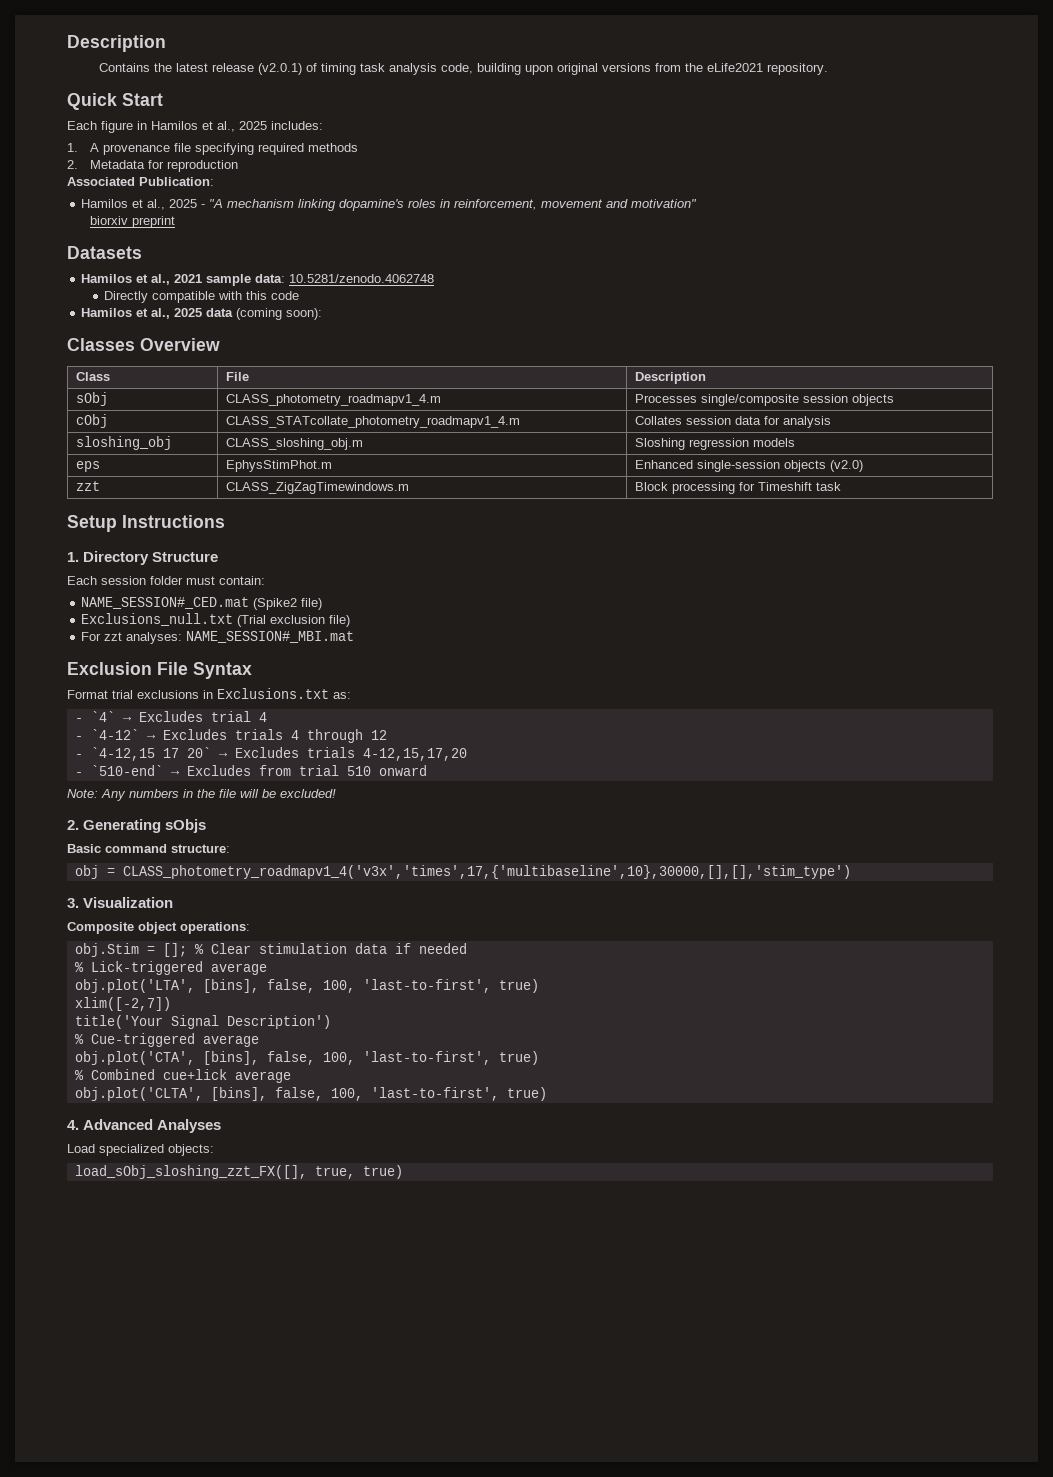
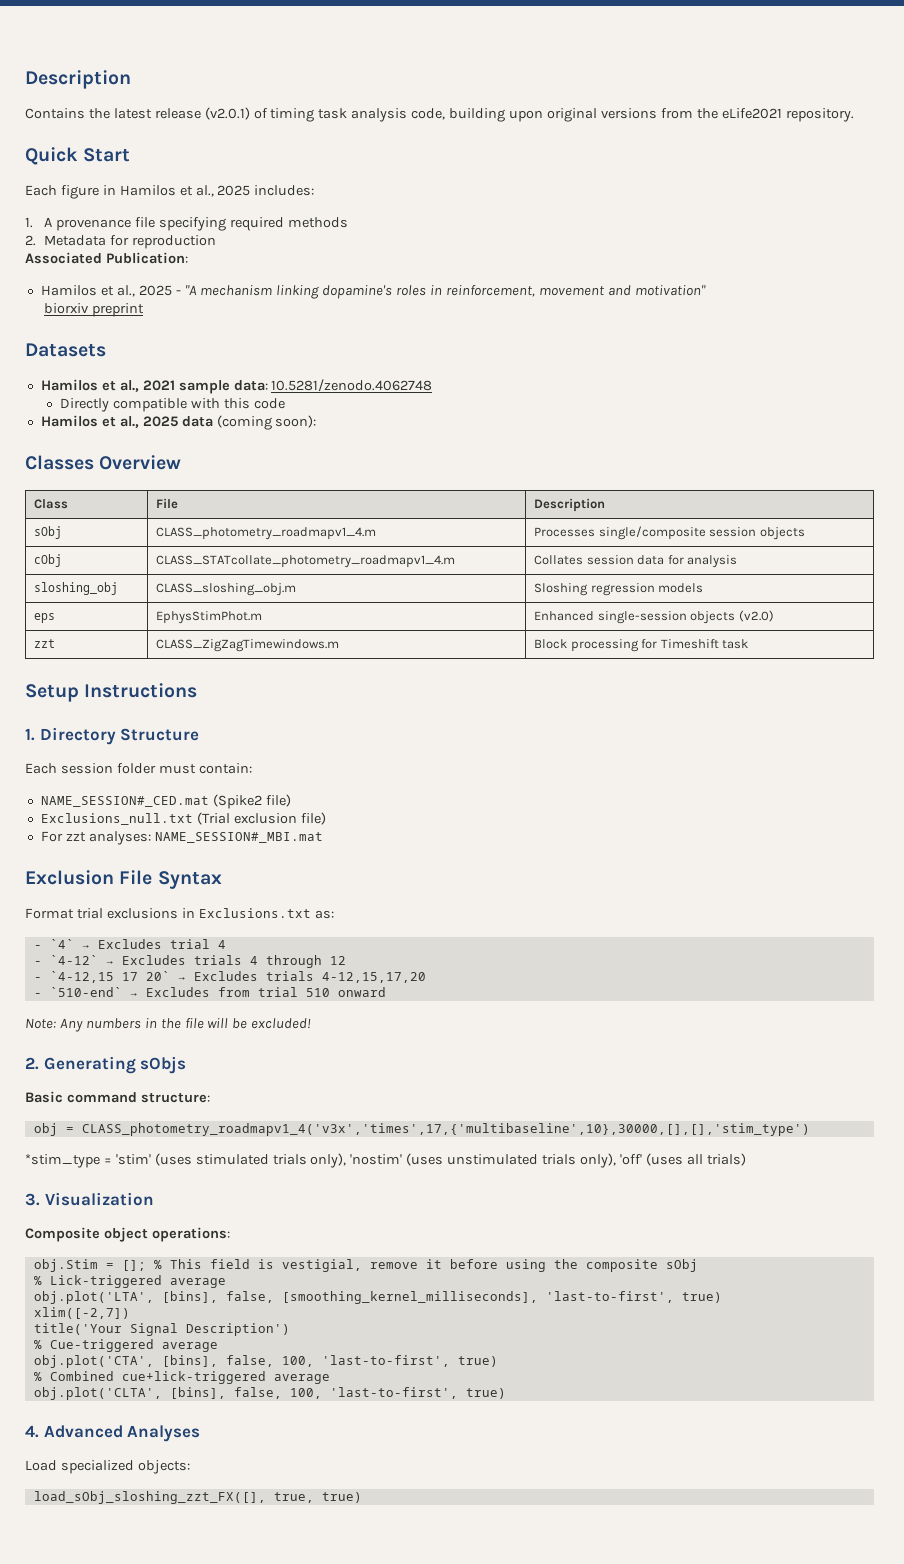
(851, 872) none -> [25,1153,746,1168] // *stim_type = 'stim' (uses stimulated trials only), 'nostim' (uses unstimulated trials only), 'off' (uses all trials)
[210,943,467,954] Clear stimulation data if needed -> [169,1259,698,1272] This field is vestigial, remove it before using the composite sObj
[322,980,355,993] 100, -> [281,1291,538,1304] [smoothing_kernel_milliseconds],
[162,1069,227,1080] cue+lick -> [121,1371,266,1384] cue+lick-triggered

